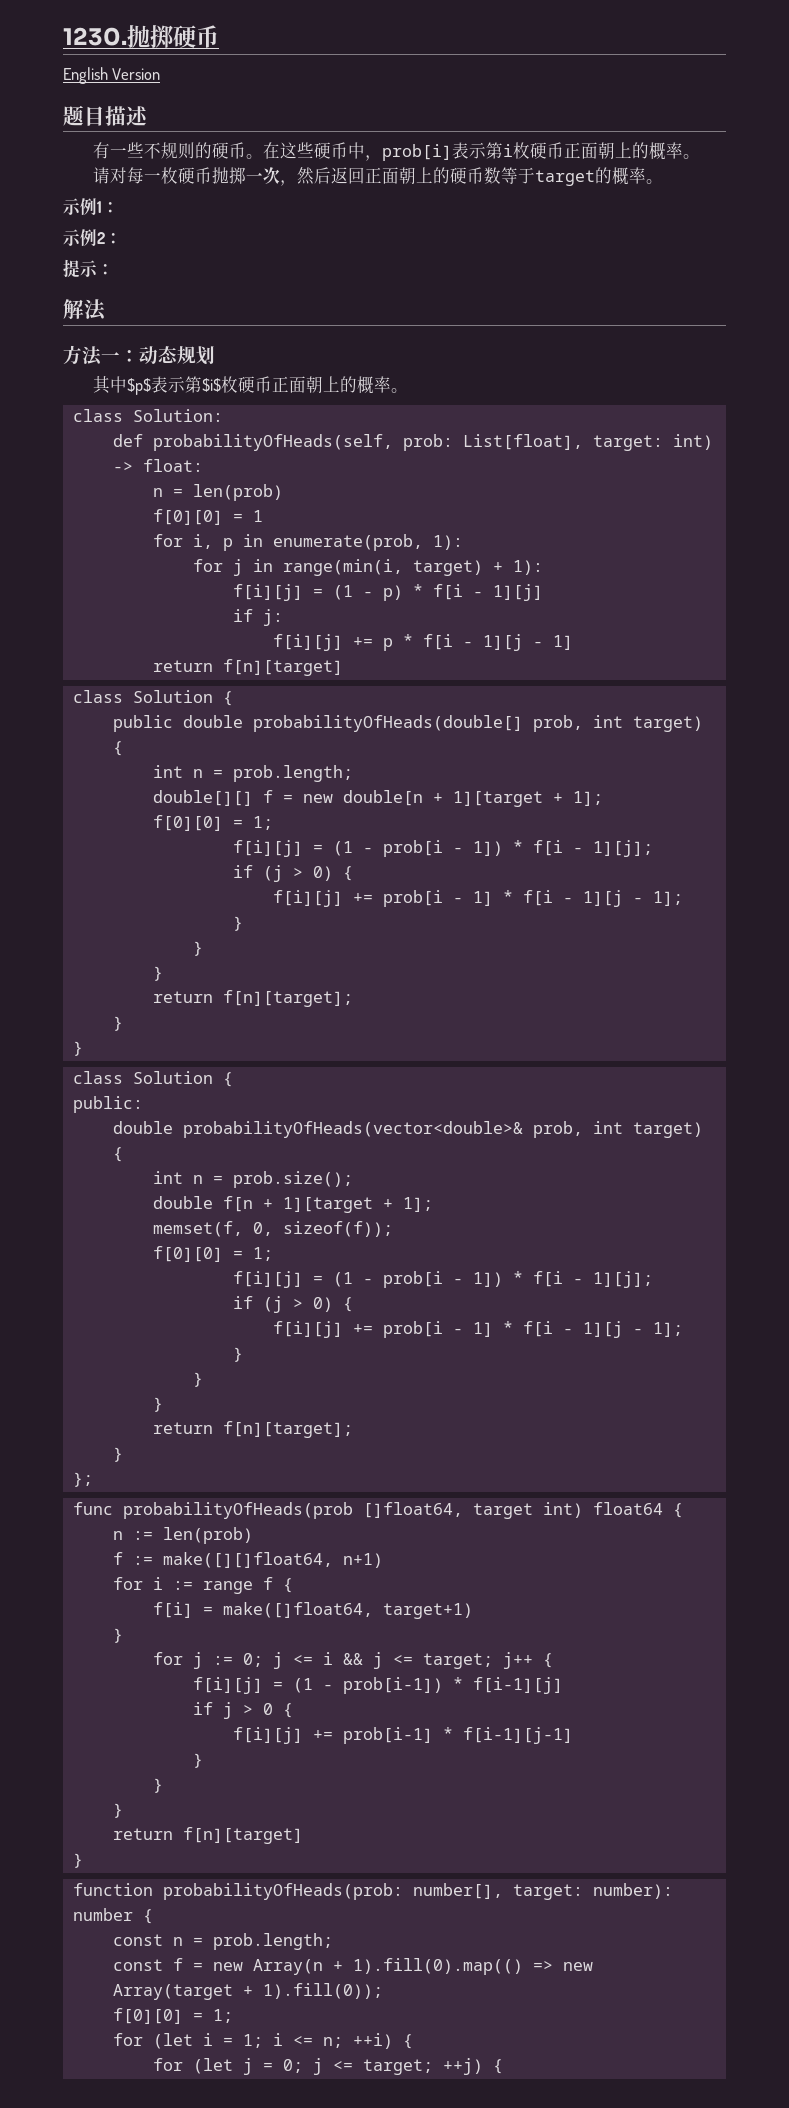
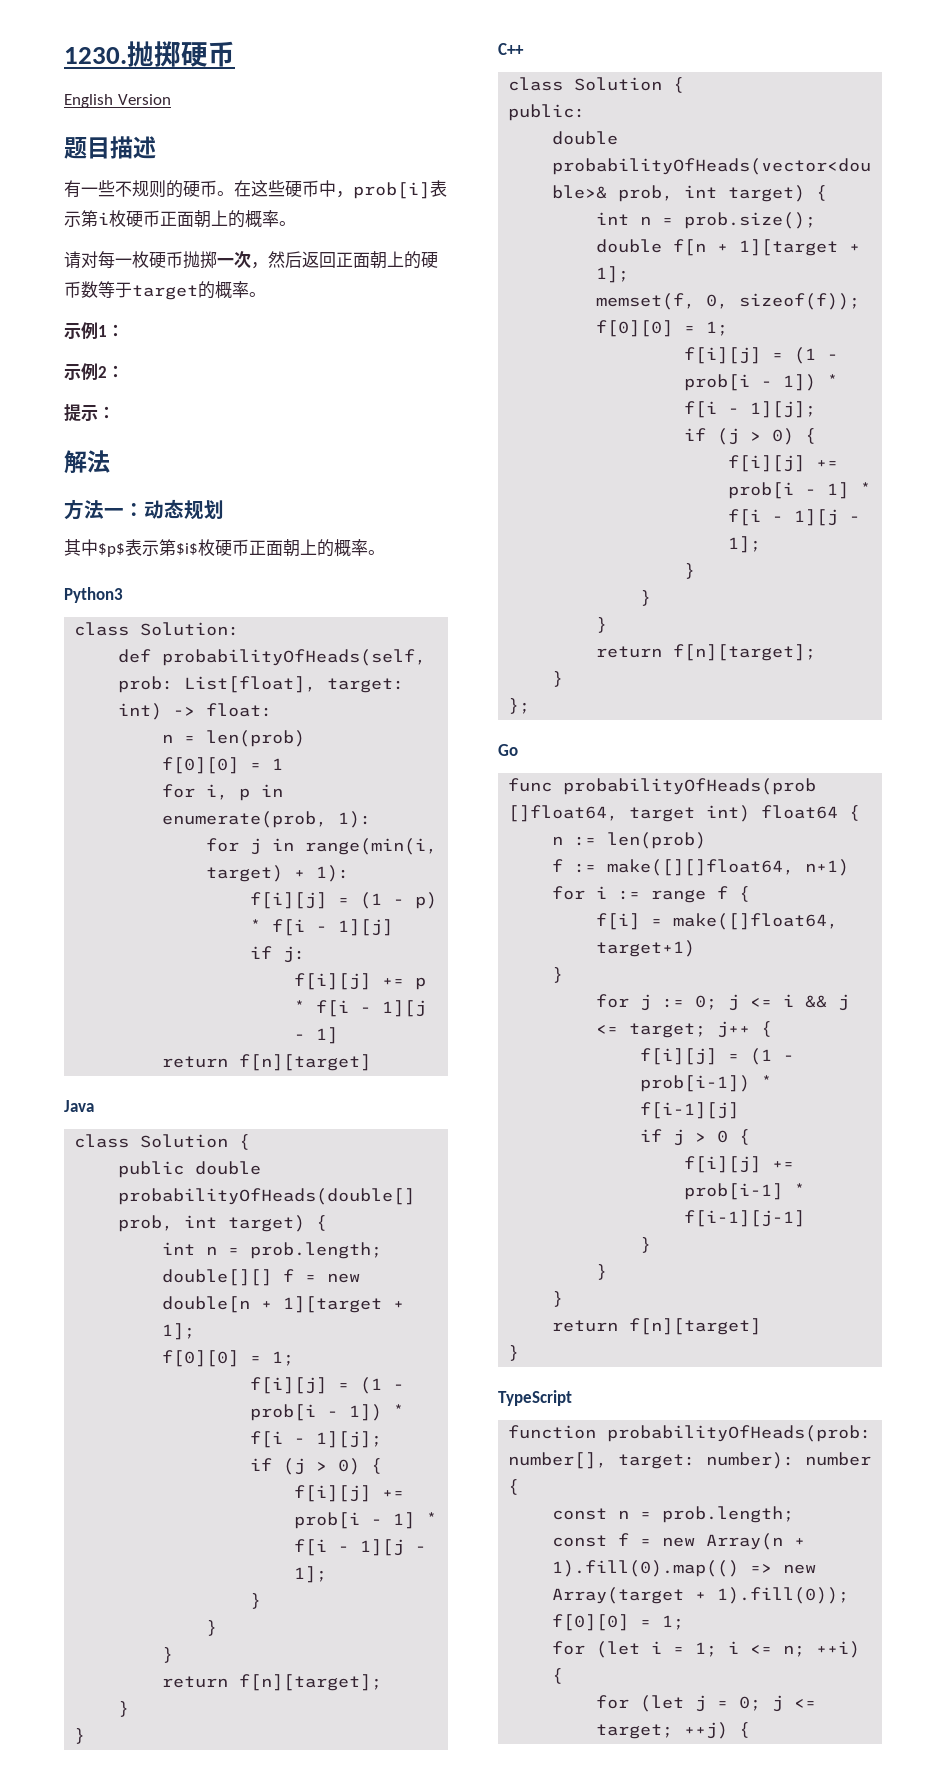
(409, 390) none -> [64,587,123,603] // Python3
(343, 667) none -> [64,1100,94,1112] // Java
(83, 1048) none -> [498,43,524,55] // C++
(93, 1479) none -> [498,744,518,756] // Go
(83, 1860) none -> [498,1390,572,1406] // TypeScript

